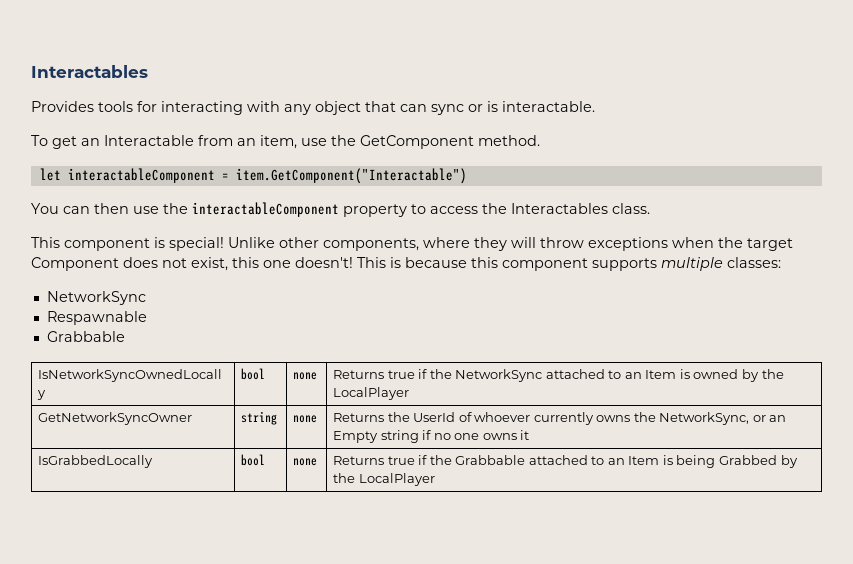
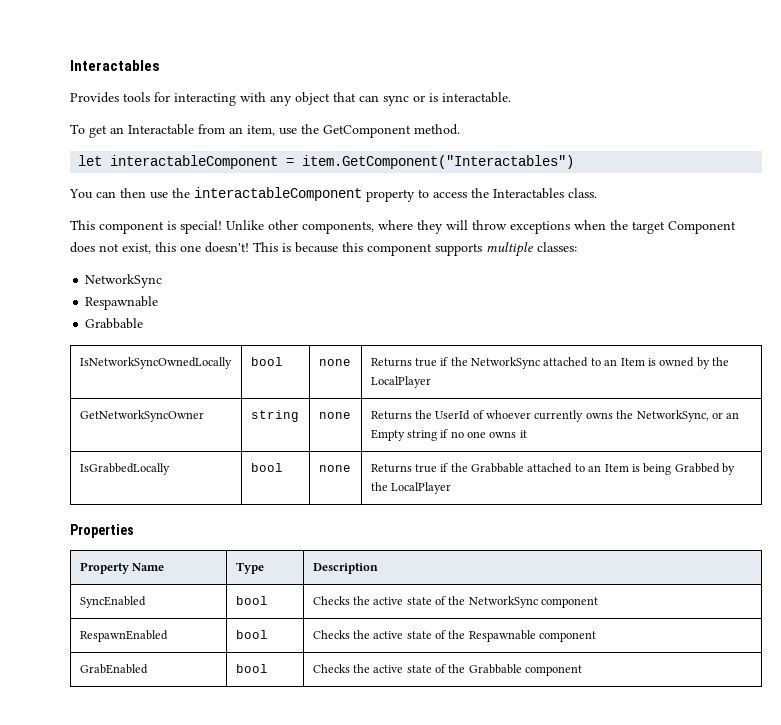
[235,168,467,184] item.GetComponent("Interactable") -> [302,155,575,169] item.GetComponent("Interactables")
(435, 479) none -> [70,524,134,538] [79,562,164,574] [235,562,264,574] [312,563,378,574] [79,596,146,608] [235,596,268,605] [312,596,599,608] [79,630,168,642] [235,630,268,639] [312,630,597,642] [79,664,148,674] [235,664,268,673] [312,664,583,676] // Properties // Property Name | Type | Description // SyncEnabled | bool | Checks the active state of the NetworkSync component // RespawnEnabled | bool | Checks the active state of the Respawnable component // GrabEnabled | bool | Checks the active state of the Grabbable component

